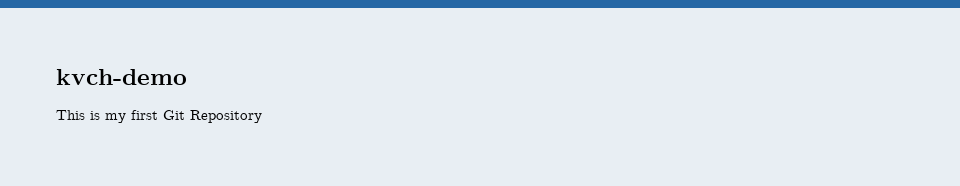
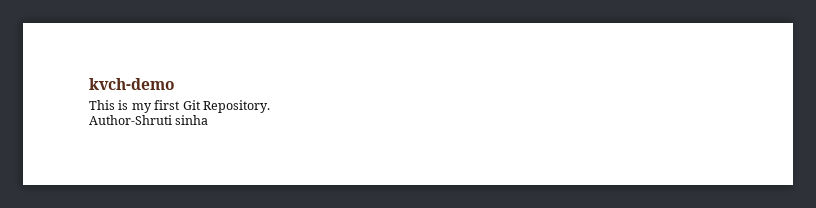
[190,110,262,123] Repository -> [202,100,270,113] [89,115,209,125] Repository. // Author-Shruti sinha

